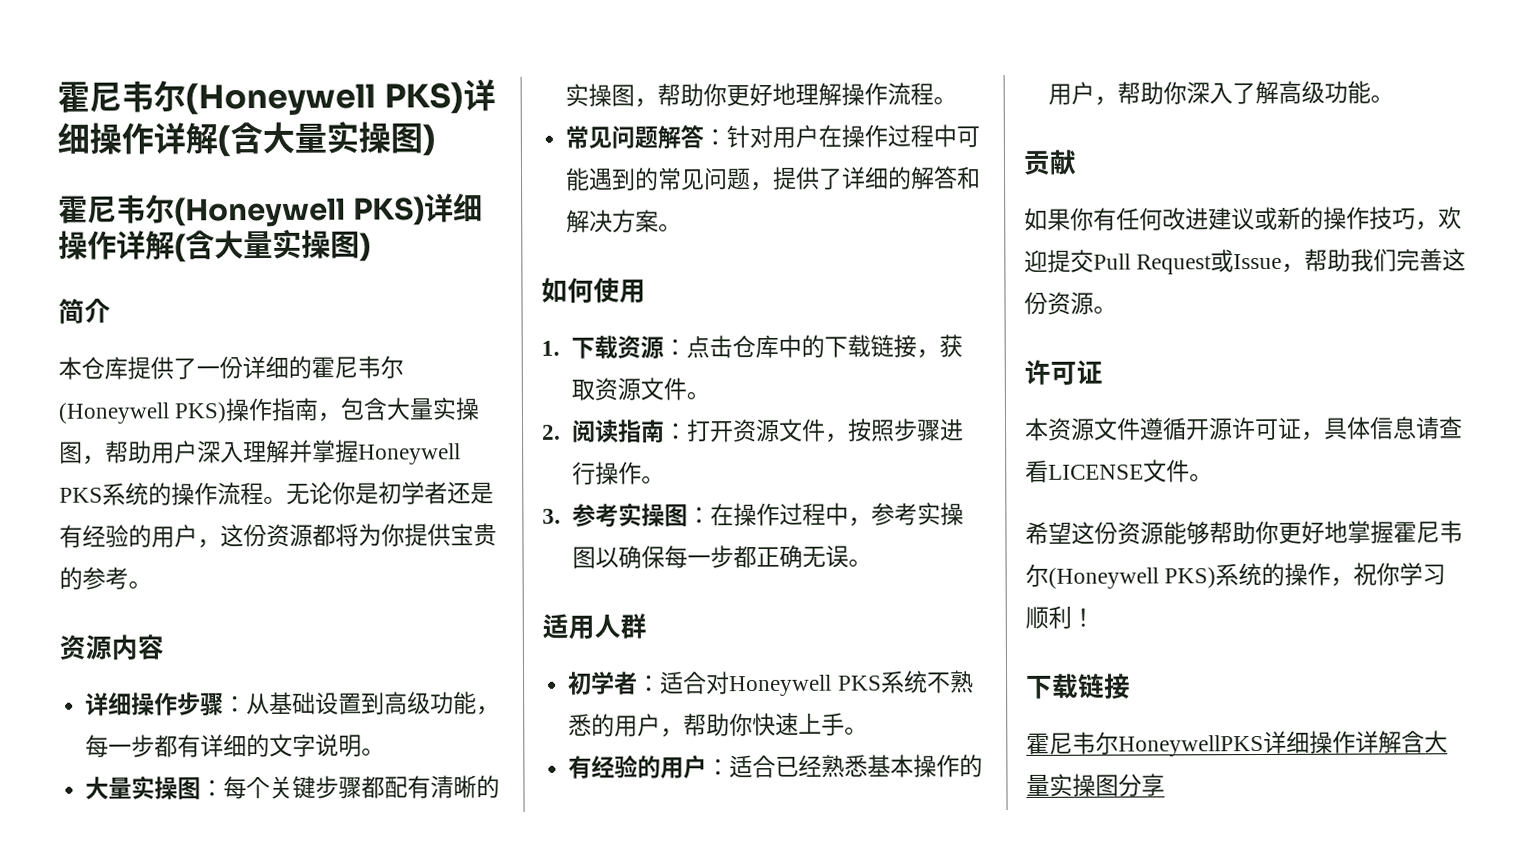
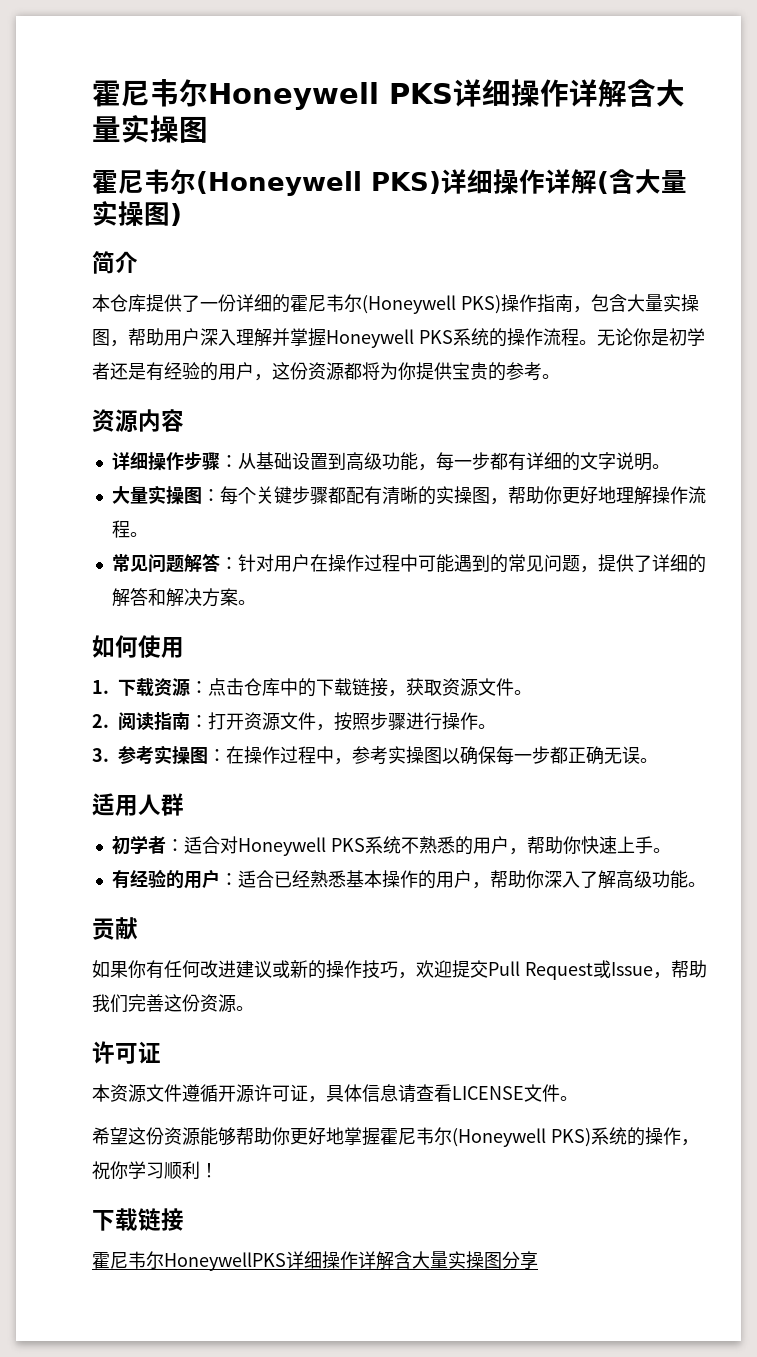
[57,79,496,116] [57,121,436,157] 霍尼韦尔(Honeywell PKS)详细操作详解(含大量实操图) -> [92,79,685,110] [92,115,208,143] 霍尼韦尔Honeywell PKS详细操作详解含大量实操图

